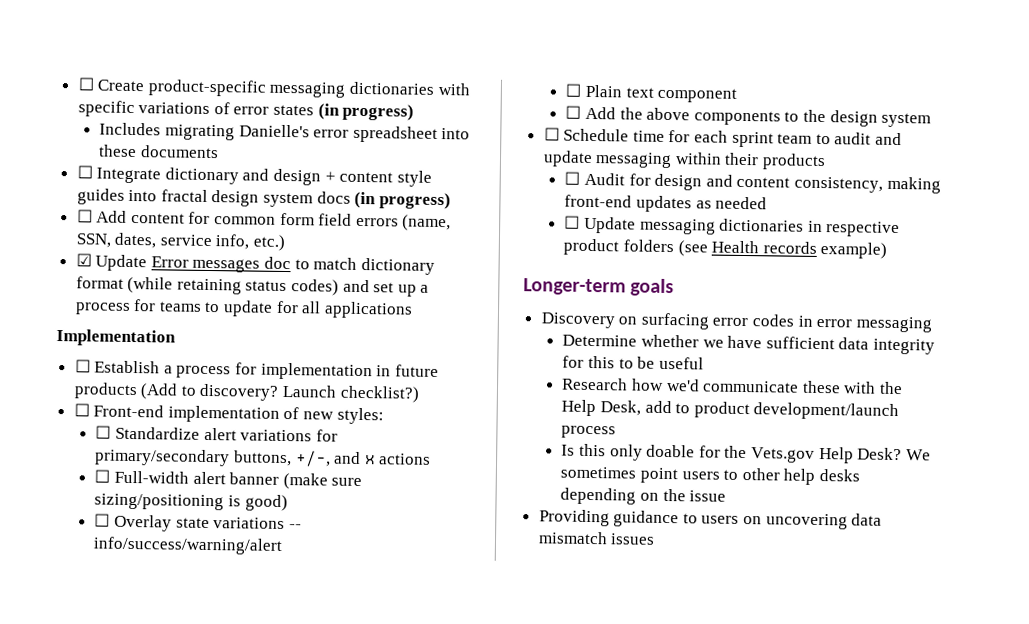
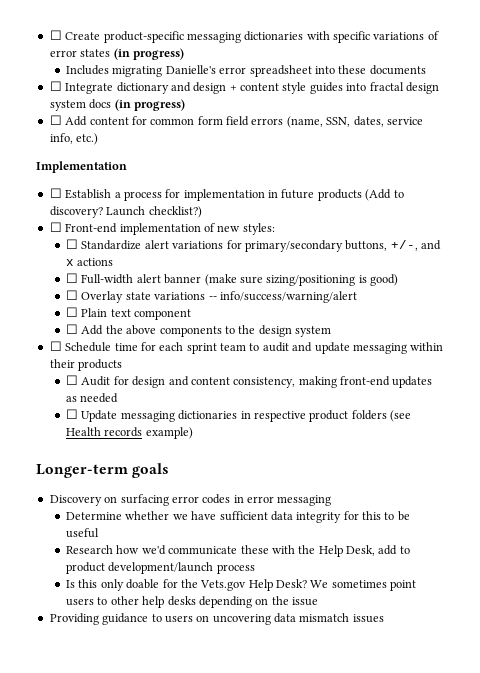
[75,253,435,275] [75,276,430,297] [74,299,413,319] // ☑ Update Error messages doc to match dictionary format (while retaining status codes) and set up a process for teams to update for all applications -> (99, 139) none

